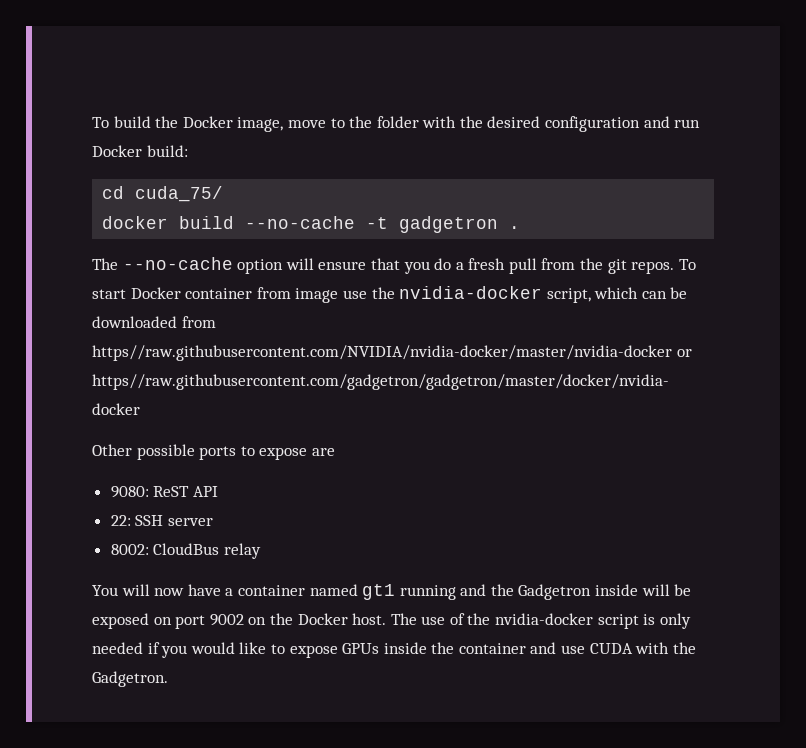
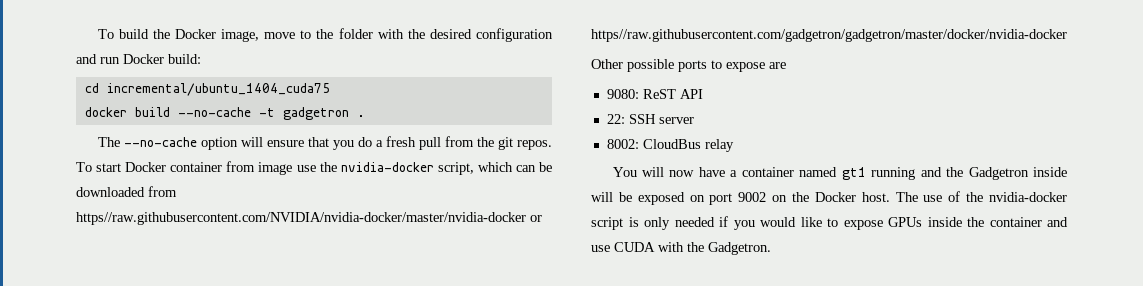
[135,186,224,202] cuda_75/ -> [106,83,330,96] incremental/ubuntu_1404_cuda75

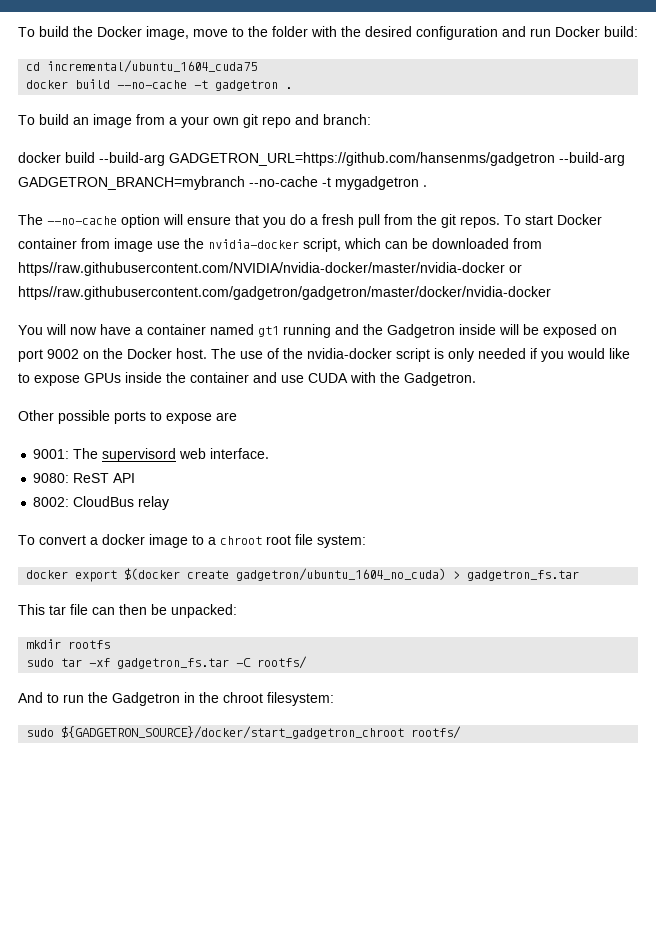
[106,83,330,96] incremental/ubuntu_1404_cuda75 -> [47,60,258,73] incremental/ubuntu_1604_cuda75
(365, 116) none -> [18,114,371,128] [18,152,625,166] [18,176,427,190] // To build an image from a your own git repo and branch: // docker build --build-arg GADGETRON_URL=https://github.com/hansenms/gadgetron --build-arg GADGETRON_BRANCH=mybranch --no-cache -t mygadgetron .
[591,59,786,72] [606,89,703,99] [606,114,694,124] [606,139,734,152] // Other possible ports to expose are // 9080: ReST API // 22: SSH server // 8002: CloudBus relay -> (551, 293) none
(771, 248) none -> [18,410,237,424] [33,448,270,462] [33,473,136,483] [33,496,170,510] [18,534,366,548] [26,568,580,582] [18,604,237,618] [26,639,111,649] [26,656,308,669] [18,692,334,706] [26,726,462,739] // Other possible ports to expose are // 9001: The supervisord web interface. // 9080: ReST API // 8002: CloudBus relay // To convert a docker image to a chroot root file system: // docker export $(docker create gadgetron/ubuntu_1604_no_cuda) > gadgetron_fs.tar // This tar file can then be unpacked: // mkdir rootfs // sudo tar -xf gadgetron_fs.tar -C rootfs/ // And to run the Gadgetron in the chroot filesystem: // sudo ${GADGETRON_SOURCE}/docker/start_gadgetron_chroot rootfs/

